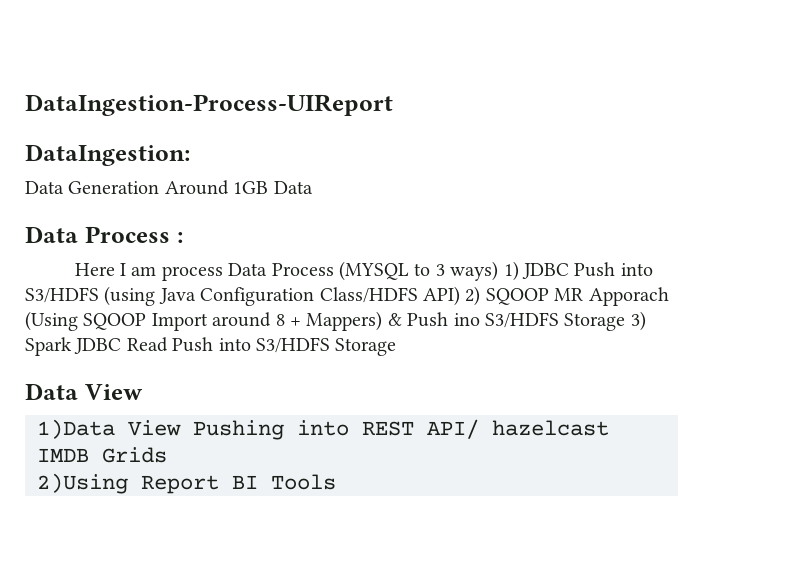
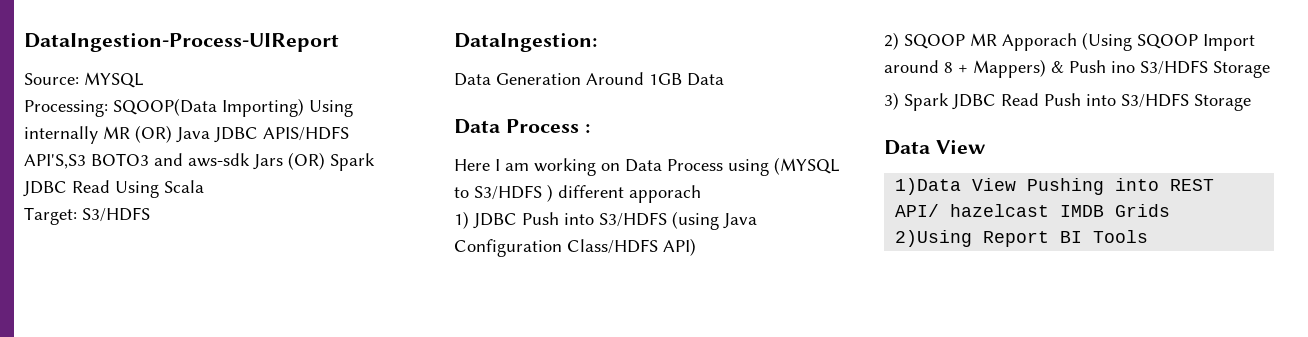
(393, 105) none -> [24,72,144,88] [24,98,353,117] [24,125,349,144] [24,152,375,171] [23,180,204,198] [24,207,150,225] // Source: MYSQL // Processing: SQOOP(Data Importing) Using internally MR (OR) Java JDBC APIS/HDFS API'S,S3 BOTO3 and aws-sdk Jars (OR) Spark JDBC Read Using Scala // Target: S3/HDFS
[161,263,334,281] process Data Process -> [534,158,769,176] working on Data Process using
[435,261,499,281] 3 ways) -> [474,184,701,203] S3/HDFS ) different apporach //
(460, 296) none -> (696, 247) //
(626, 322) none -> (1270, 69) //

